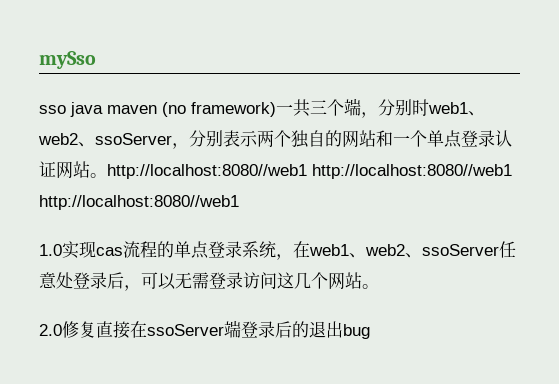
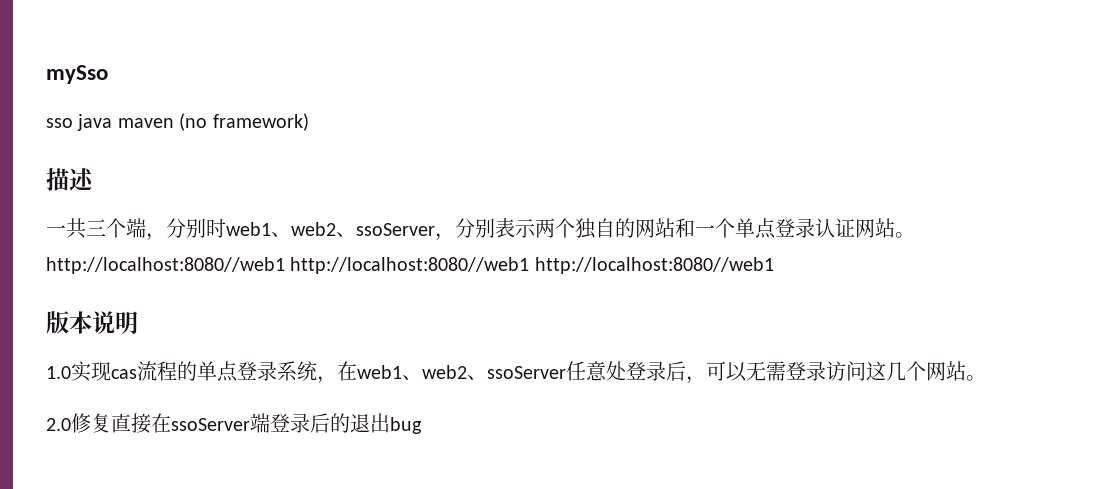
(276, 109) none -> [46,168,94,191] // 描述 //
(239, 202) none -> [46,311,138,334] // 版本说明

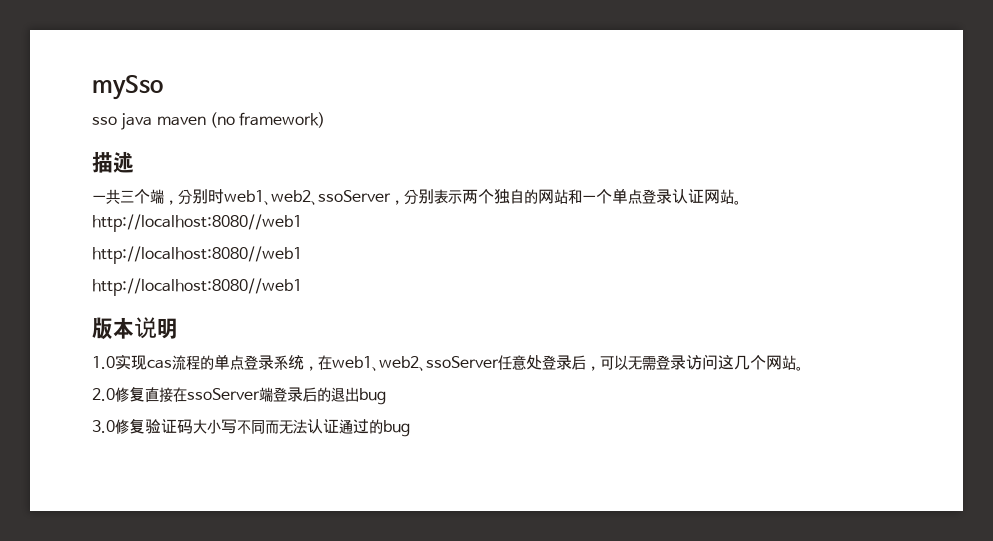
[290,257,530,274] http://localhost:8080//web1 -> [92,246,302,264] // http://localhost:8080//web1 //
(422, 425) none -> [92,419,410,437] // 3.0修复验证码大小写不同而无法认证通过的bug

